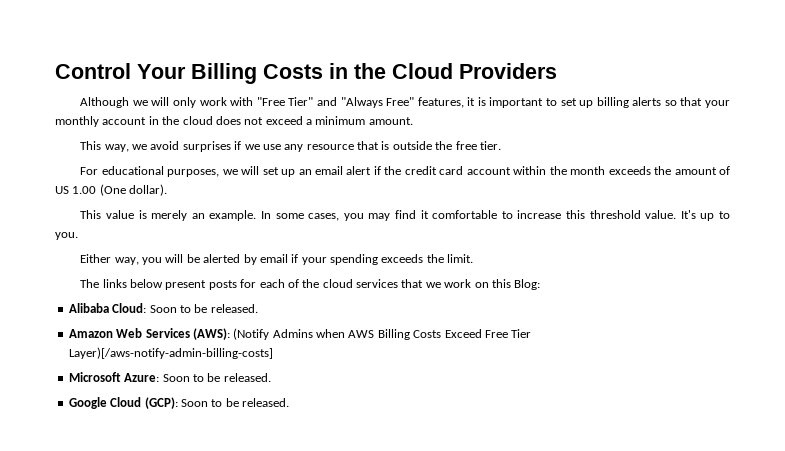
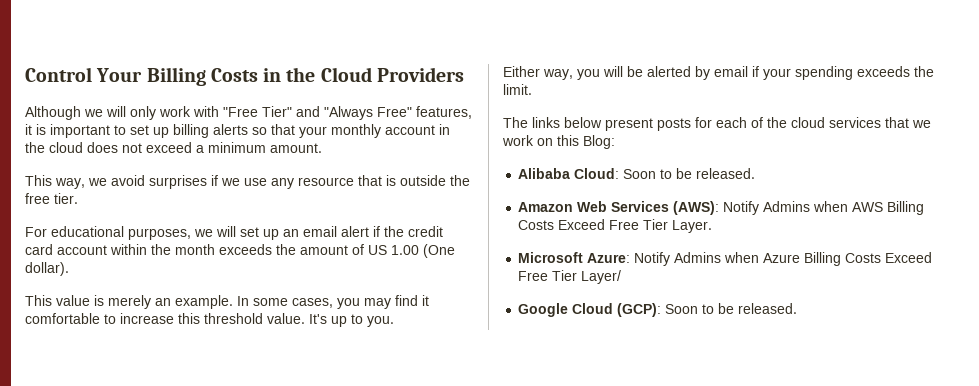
[233,328,270,340] (Notify -> [723,201,760,215] Notify
[68,347,273,359] Layer)[/aws-notify-admin-billing-costs] -> [672,220,713,233] Layer.
[162,373,271,382] Soon to be released. -> [634,252,933,266] [518,270,622,284] Notify Admins when Azure Billing Costs Exceed Free Tier Layer/

